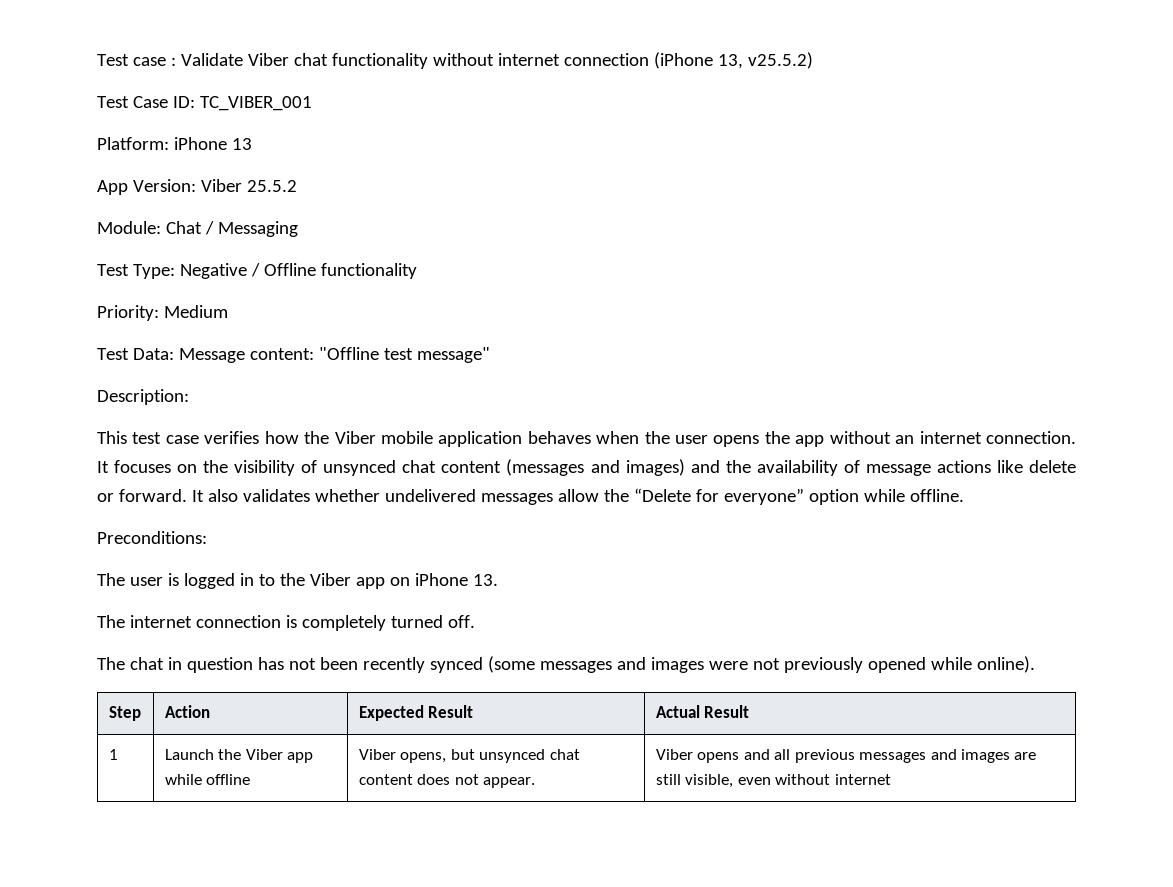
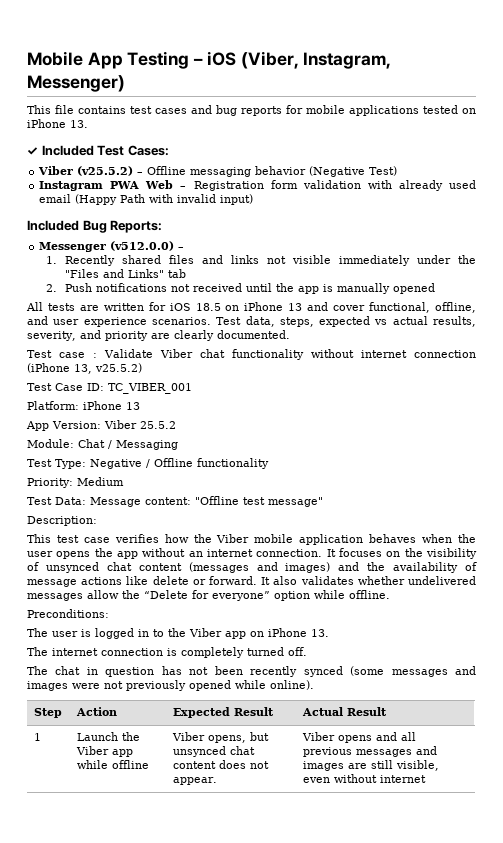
(97, 60) none -> [27,51,392,69] [27,75,125,92] [27,105,476,116] [27,119,88,128] [27,145,169,156] [38,166,398,177] [39,180,477,191] [39,194,254,205] [27,220,163,233] [39,241,185,252] [45,255,477,266] [64,269,186,278] [45,283,435,294] [26,302,476,313] [27,316,477,327] [27,330,290,341] Mobile App Testing – iOS (Viber, Instagram, Messenger) // This file contains test cases and bug reports for mobile applications tested on iPhone 13. // ✓ Included Test Cases: // Viber (v25.5.2) – Offline messaging behavior (Negative Test) // Instagram PWA Web – Registration form validation with already used email (Happy Path with invalid input) // Included Bug Reports: // Messenger (v512.0.0) – // 1. Recently shared files and links not visible immediately under the "Files and Links" tab // 2. Push notifications not received until the app is manually opened // All tests are written for iOS 18.5 on iPhone 13 and cover functional, offline, and user experience scenarios. Test data, steps, expected vs actual results, severity, and priority are clearly documented. //

